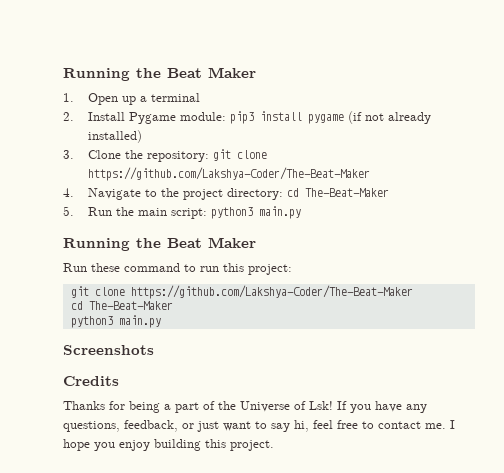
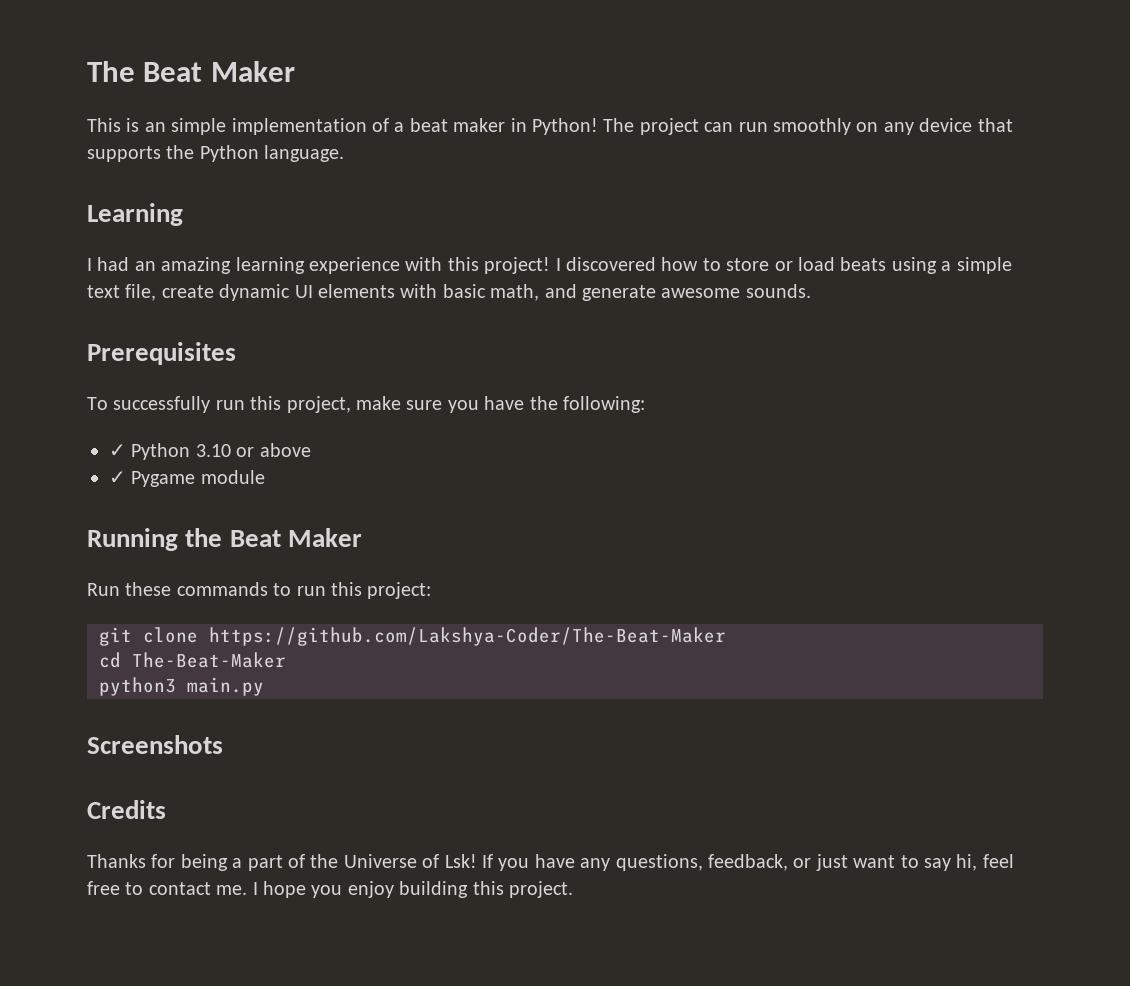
[63,67,256,81] [63,93,201,105] [63,111,432,124] [88,130,143,143] [63,149,268,162] [88,167,371,181] [63,188,390,200] [63,206,302,219] Running the Beat Maker // 1. Open up a terminal // 2. Install Pygame module: pip3 install pygame (if not already installed) // 3. Clone the repository: git clone https://github.com/Lakshya-Coder/The-Beat-Maker // 4. Navigate to the project directory: cd The-Beat-Maker // 5. Run the main script: python3 main.py -> [87,61,295,82] [87,118,1013,135] [87,145,345,162] [87,203,183,226] [87,257,1012,274] [87,284,811,301] [87,342,236,365] [87,396,645,413] [109,443,311,460] [109,470,265,487] The Beat Maker // This is an simple implementation of a beat maker in Python! The project can run smoothly on any device that supports the Python language. // Learning // I had an amazing learning experience with this project! I discovered how to store or load beats using a simple text file, create dynamic UI elements with basic math, and generate awesome sounds. // Prerequisites // To successfully run this project, make sure you have the following: // ✓ Python 3.10 or above // ✓ Pygame module
[124,263,180,272] command -> [176,582,268,596] commands

